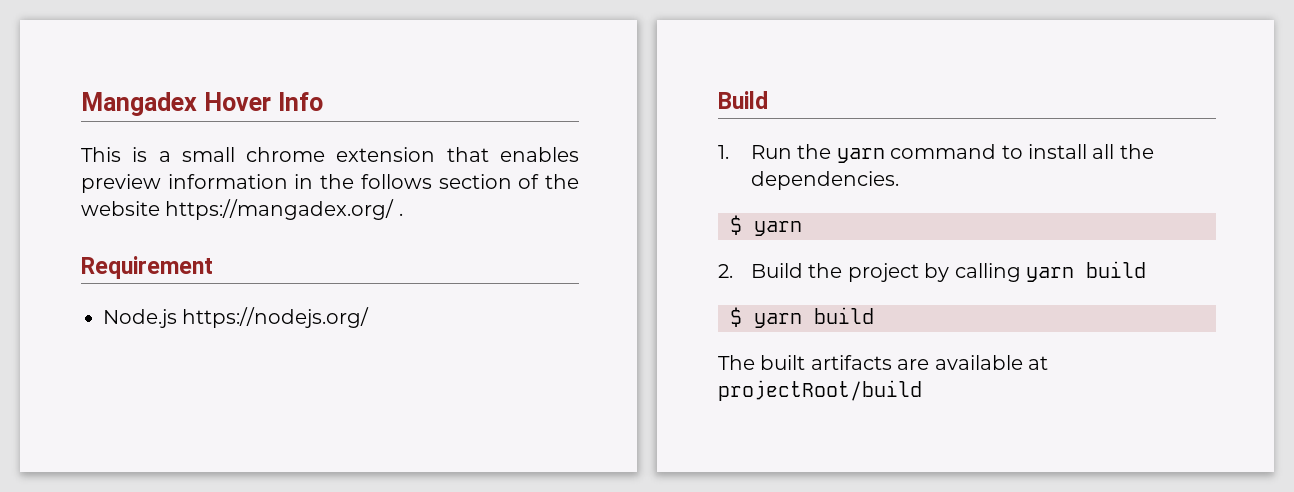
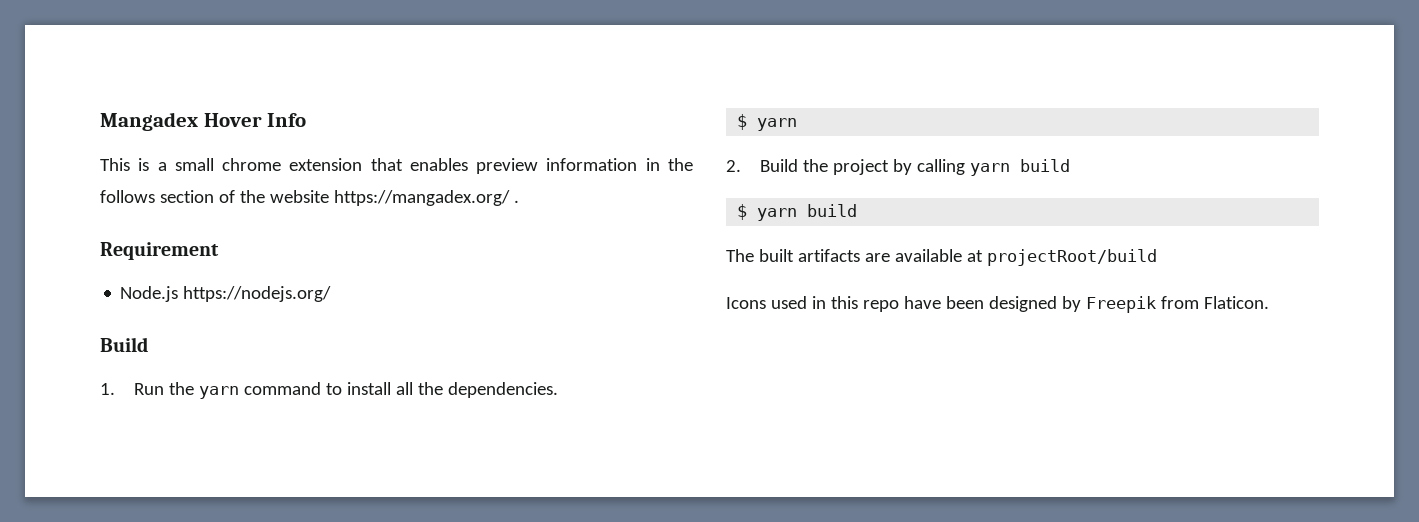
(922, 390) none -> [726,296,1269,313] // Icons used in this repo have been designed by Freepik from Flaticon.

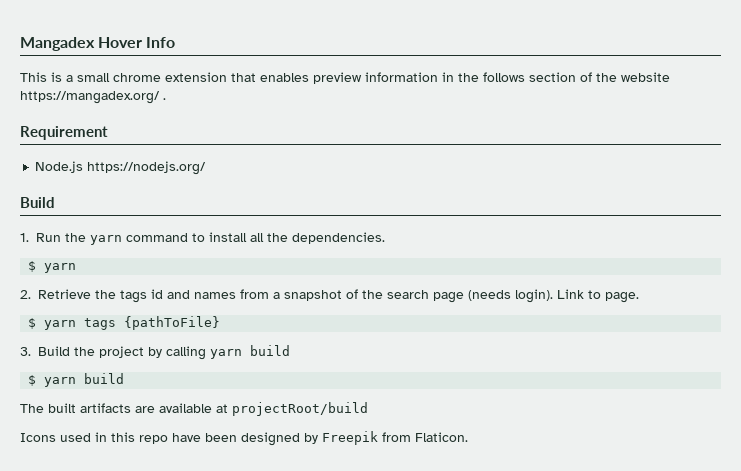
(741, 166) none -> [38,289,639,303] [28,316,221,330] [20,347,31,356] Retrieve the tags id and names from a snapshot of the search page (needs login). Link to page. // $ yarn tags {pathToFile} // 3.

